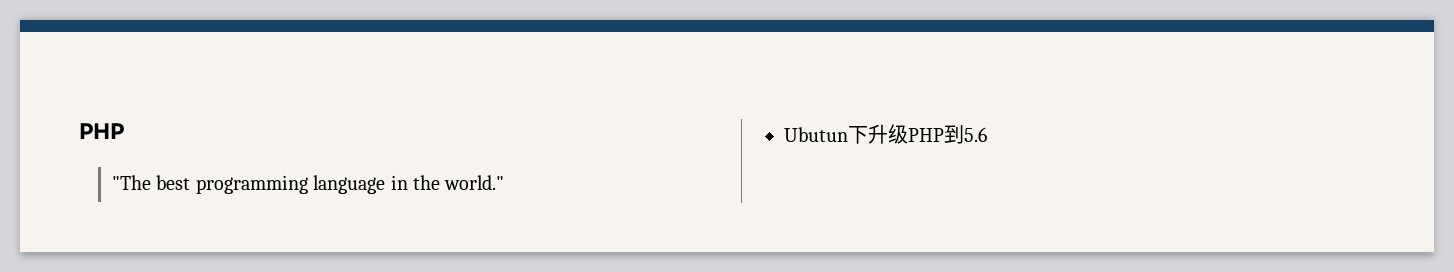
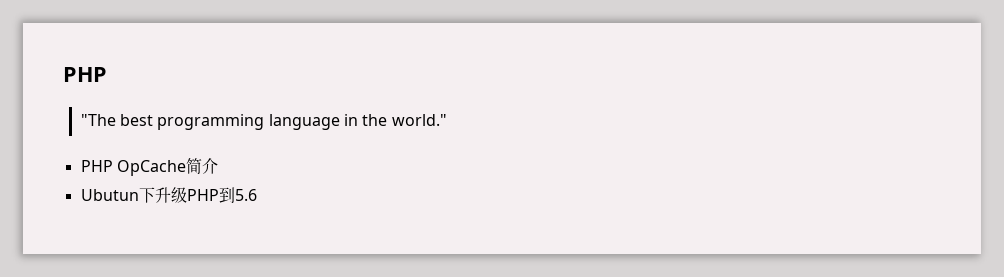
(505, 182) none -> [80,158,218,176] // PHP OpCache简介

